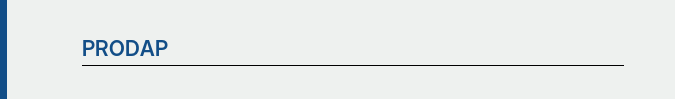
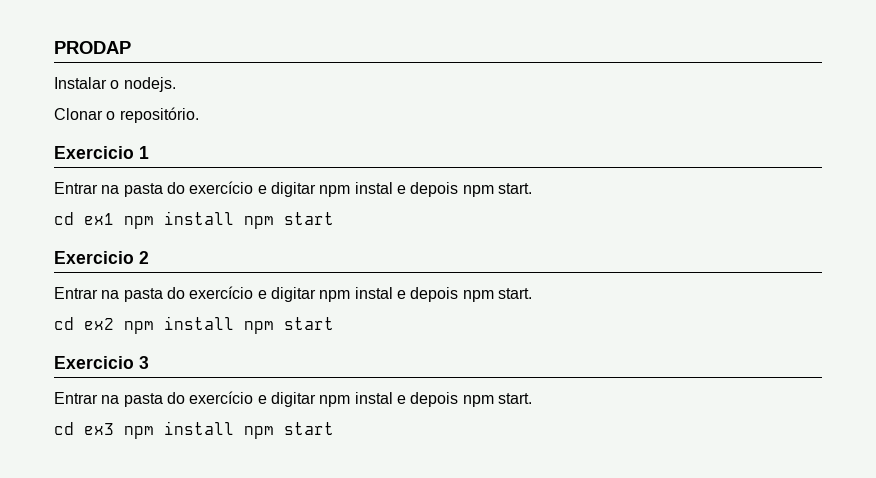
(168, 48) none -> [54,77,176,92] [54,107,199,123] [54,146,149,159] [54,181,532,197] [54,211,334,229] [54,251,149,264] [54,286,532,302] [54,316,334,334] [54,356,149,369] [54,391,532,407] [54,421,334,439] // Instalar o nodejs. // Clonar o repositório. // Exercicio 1 // Entrar na pasta do exercício e digitar npm instal e depois npm start. // cd ex1 npm install npm start // Exercicio 2 // Entrar na pasta do exercício e digitar npm instal e depois npm start. // cd ex2 npm install npm start // Exercicio 3 // Entrar na pasta do exercício e digitar npm instal e depois npm start. // cd ex3 npm install npm start

